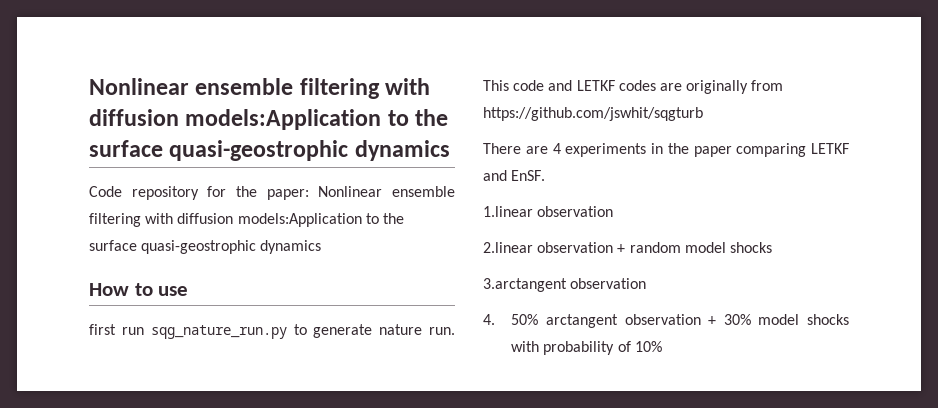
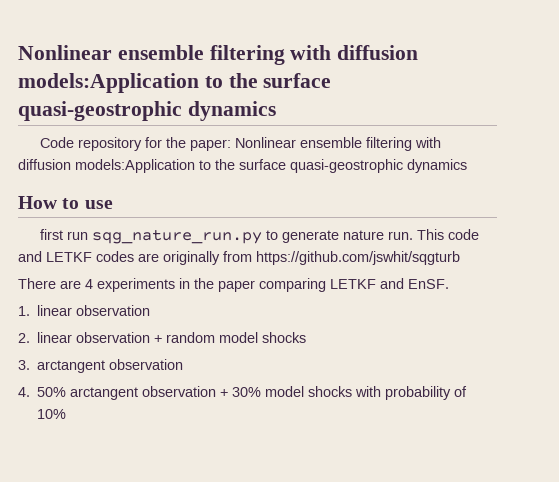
[483,206,614,217] [483,242,533,253] 1.linear observation // 2.linear -> [18,305,151,316] [18,332,73,343] 1. linear observation // 2. linear
[483,278,567,292] 3.arctangent -> [18,360,106,373] 3. arctangent

